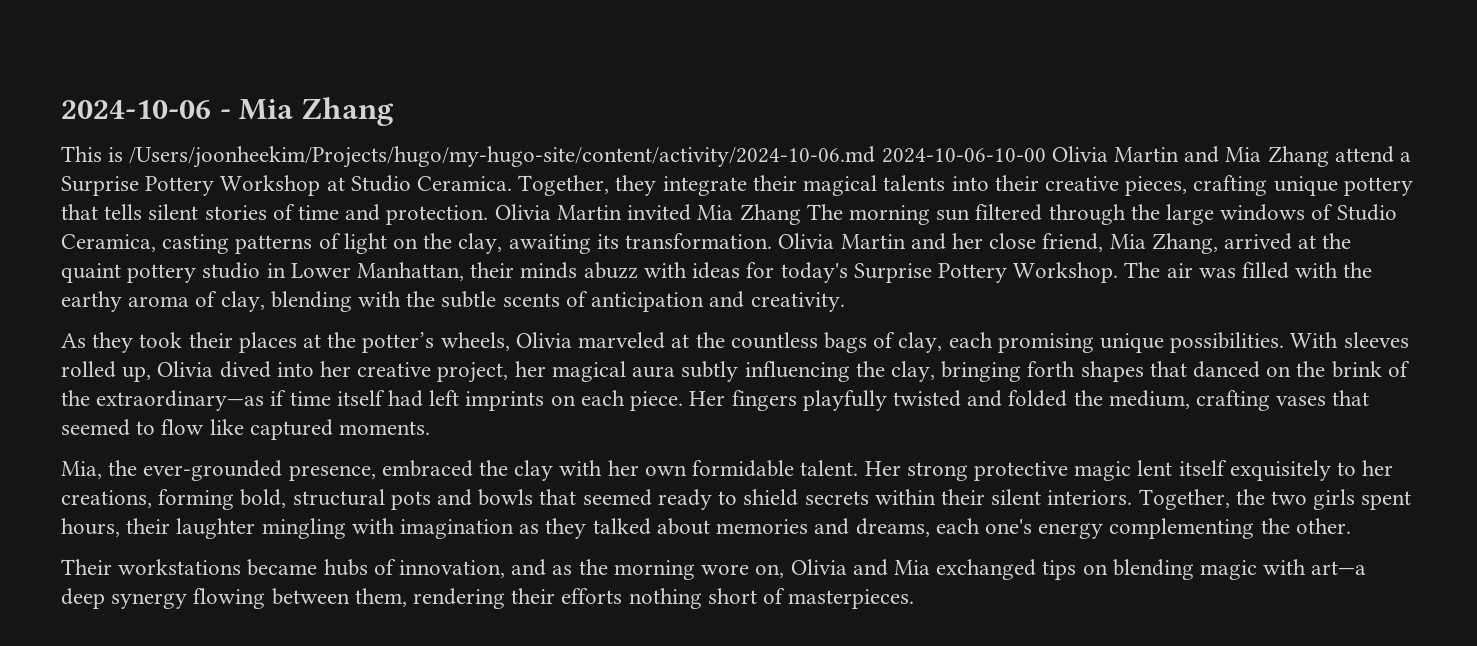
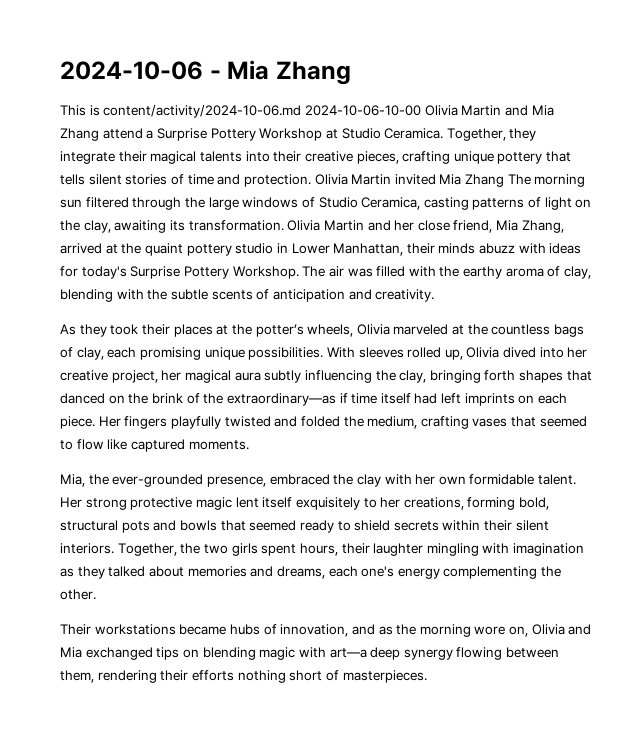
[129,146,876,168] /Users/joonheekim/Projects/hugo/my-hugo-site/content/activity/2024-10-06.md -> [103,105,302,118] content/activity/2024-10-06.md

